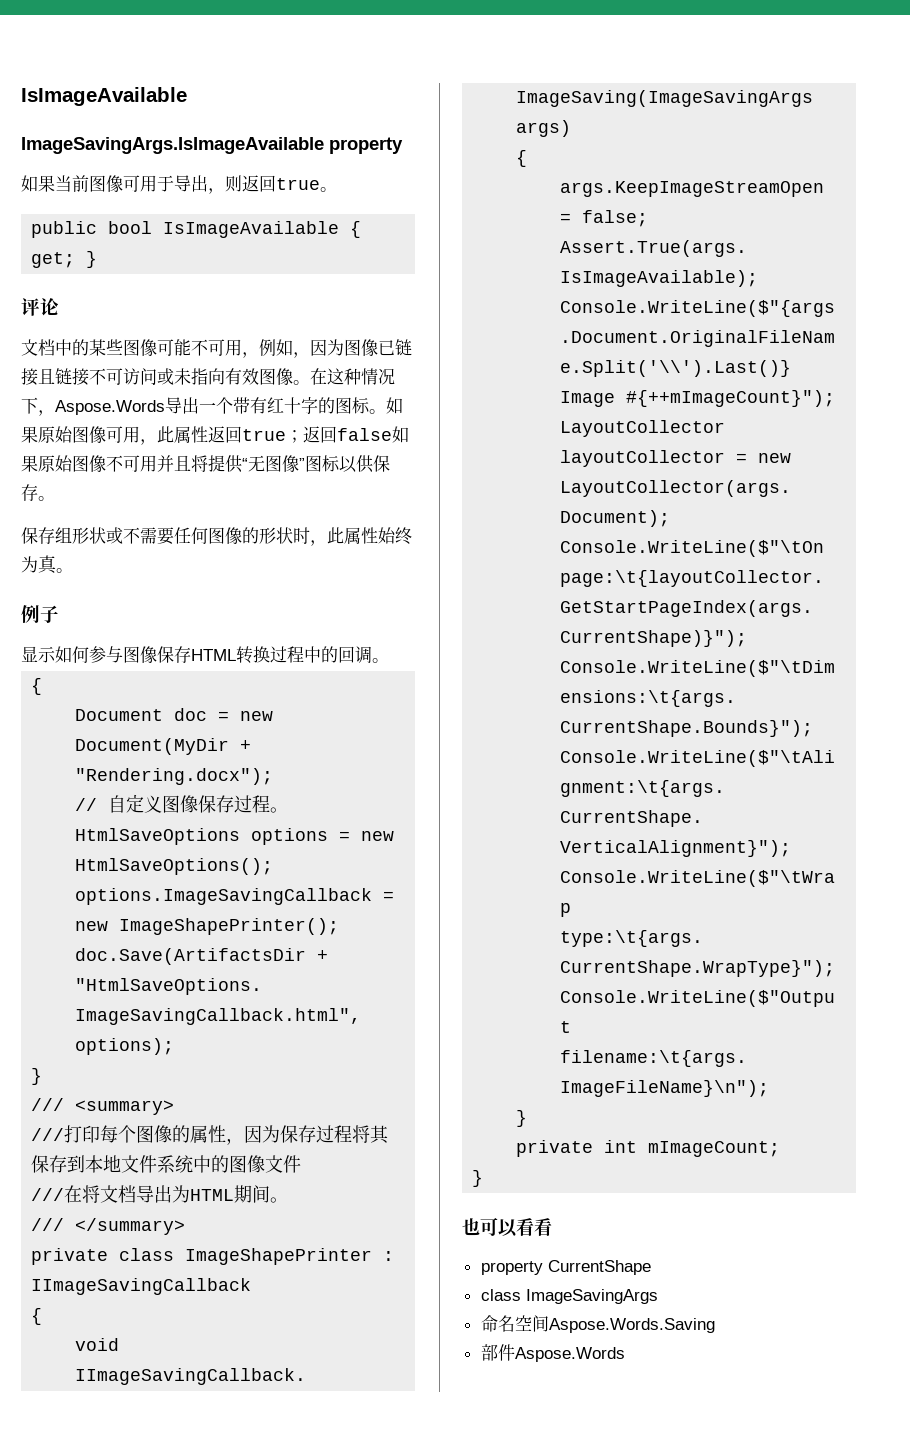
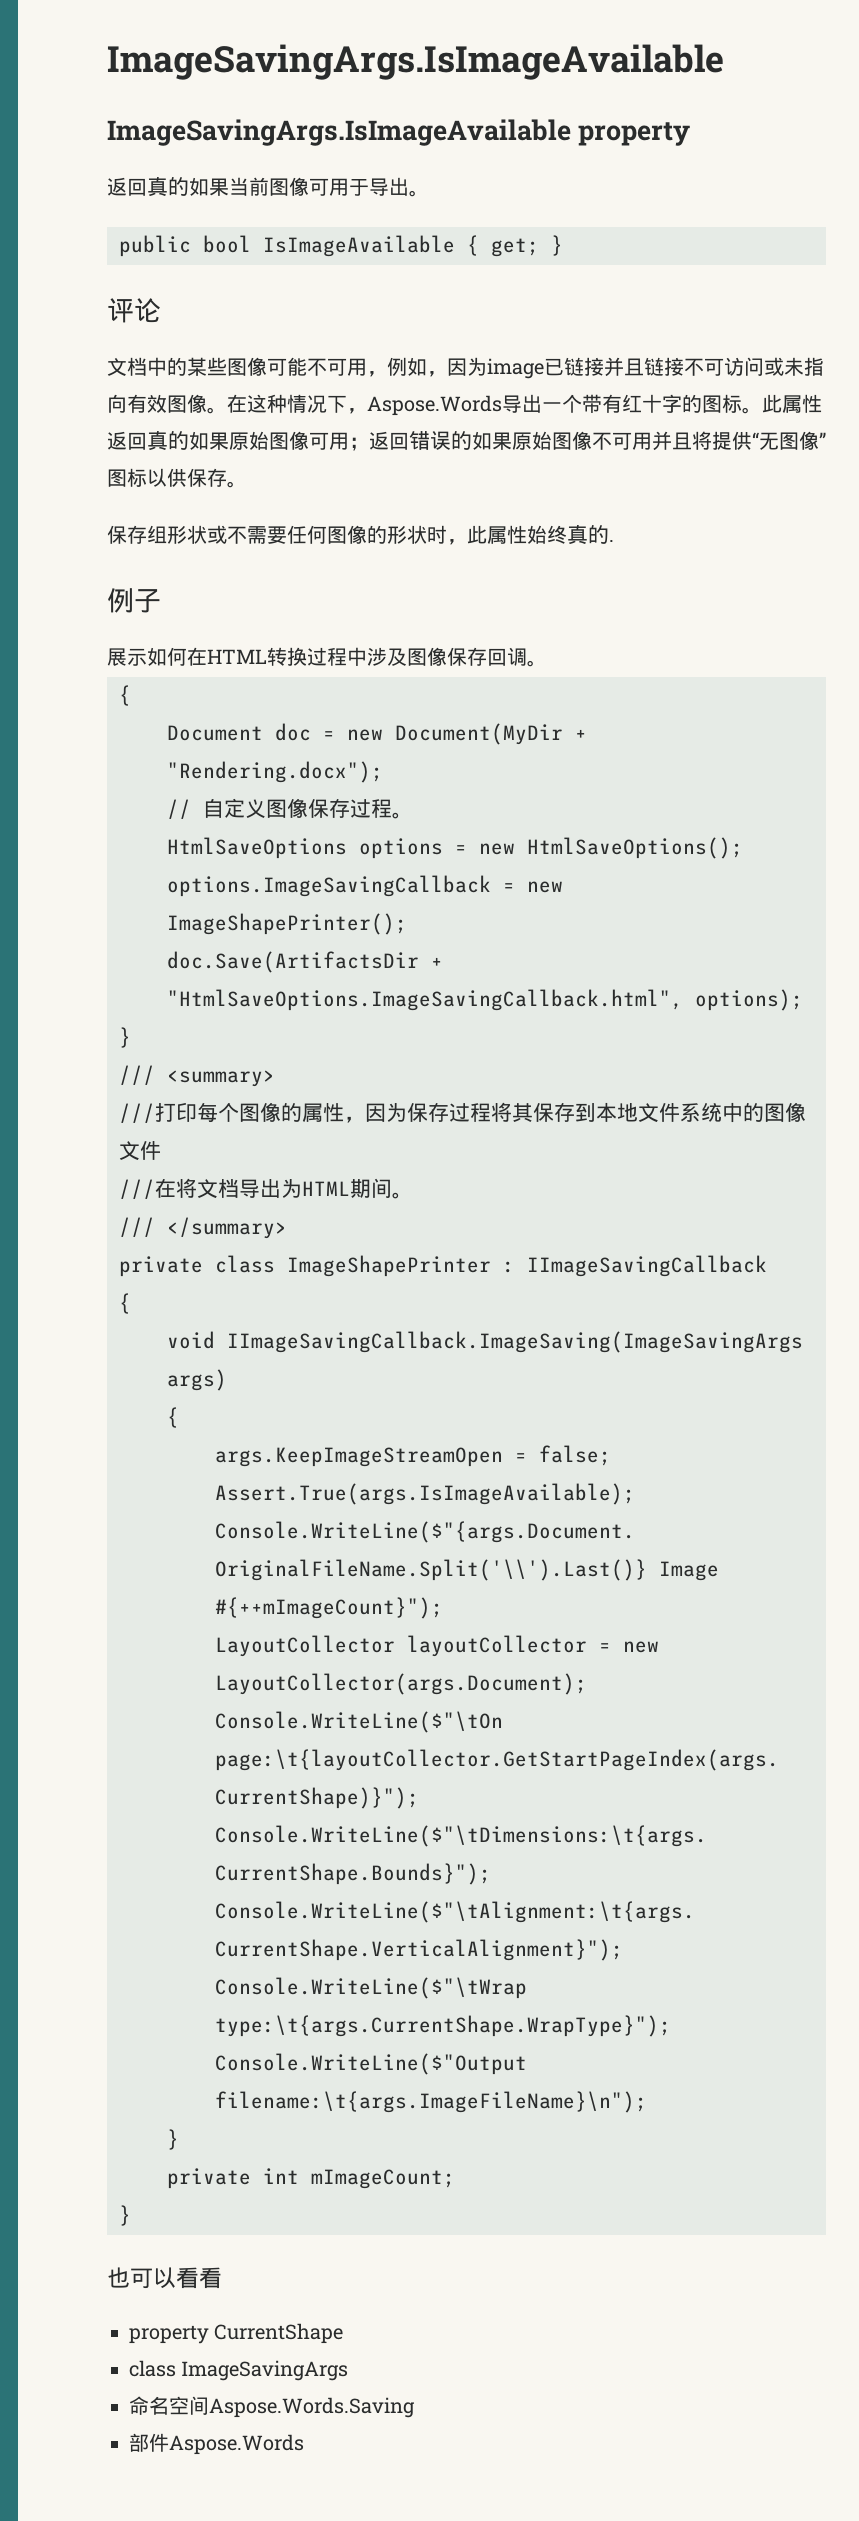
[21,87,187,106] IsImageAvailable -> [107,44,724,80] ImageSavingArgs.IsImageAvailable
(403, 145) none -> [107,177,189,197] 返回真的
[208,175,320,194] ，则返回true -> (409, 186) none
[344,339,412,357] [21,368,38,386] 图像已链接 -> [487,357,624,379] image已链接并
(386, 411) none -> [762,394,822,413] [107,431,189,451] 此属性返回真的
[140,426,392,445] ，此属性返回true；返回false -> [349,431,472,451] ；返回错误的
[21,555,73,574] 为真。 -> [567,525,614,545] 真的.
[21,646,191,664] 显示如何参与图像保存 -> [107,647,207,666] 展示如何在
[321,646,338,663] 的 -> [367,647,487,666] 涉及图像保存

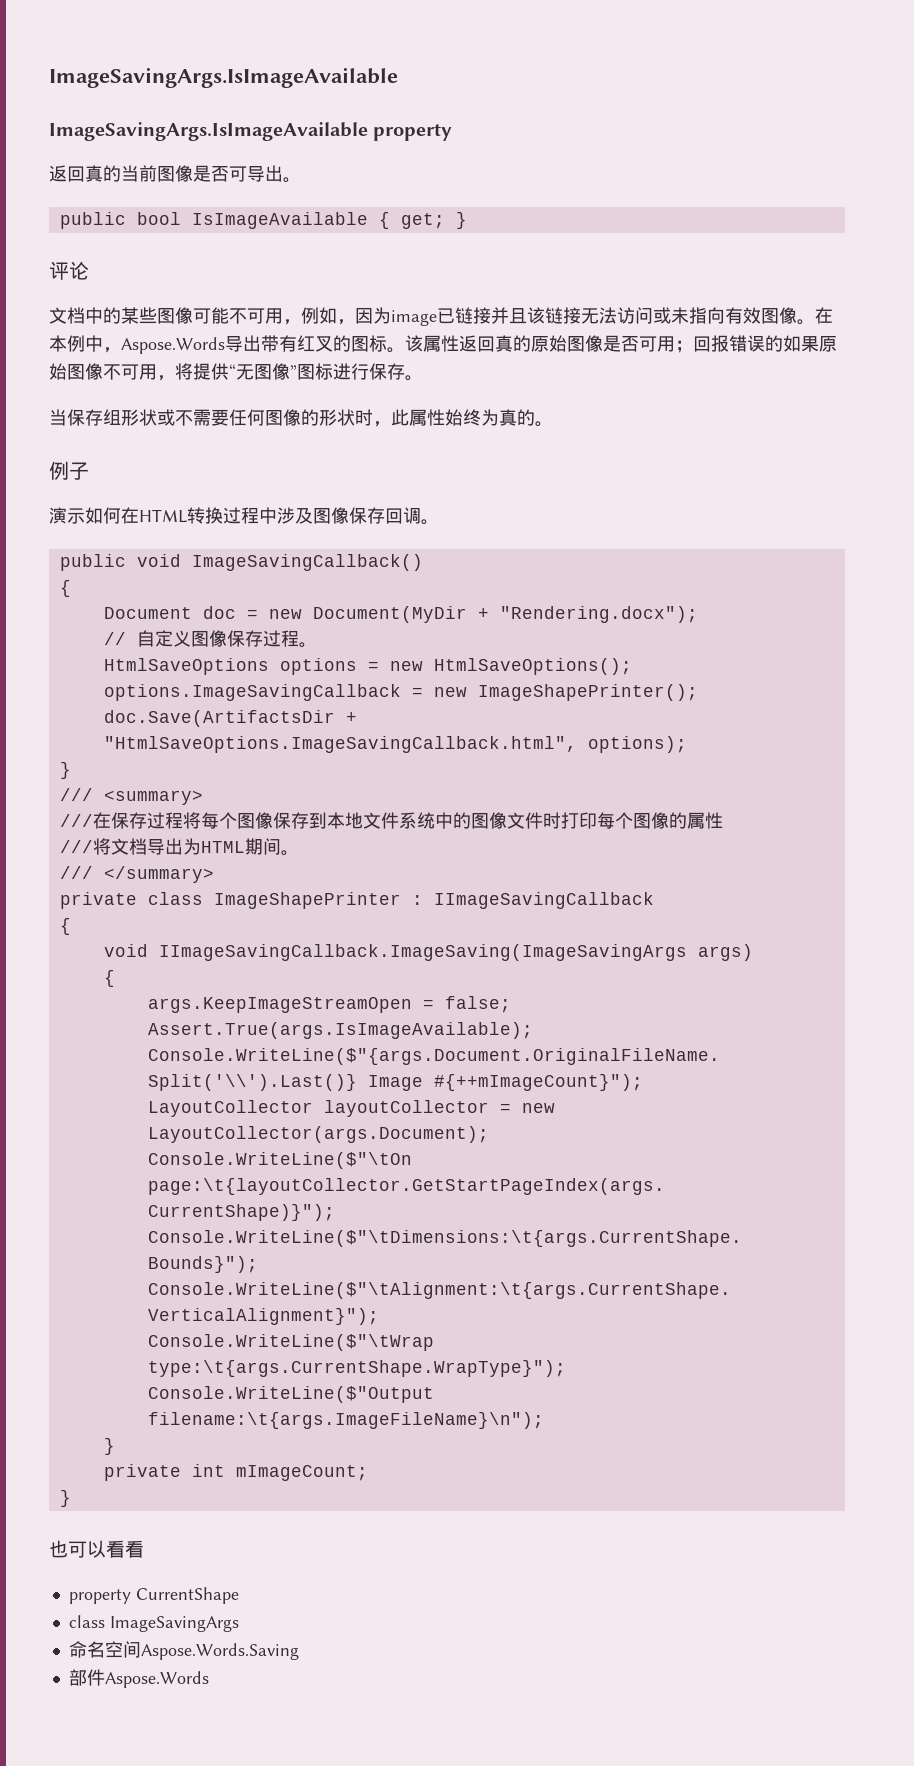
[189,177,229,196] 如果 -> (121, 173) none
[309,178,369,196] 可用于 -> [193,165,247,182] 是否可
[644,357,724,376] 链接不可 -> [527,307,617,324] 该链接无法
[247,394,682,416] 这种情况下，Aspose.Words导出一个带有红十字 -> [49,335,333,354] 本例中，Aspose.Words导出带有红叉
[762,394,782,413] 此 -> [405,335,423,352] 该
[189,431,409,451] 如果原始图像可用；返回 -> [531,335,729,353] 原始图像是否可用；回报
[652,431,692,451] 并且 -> [157,375,175,381] ，
[147,468,187,487] 以供 -> [333,363,369,380] 进行
(247, 484) none -> [49,409,67,426] 当
[567,525,614,545] 真的. -> [481,409,553,427] 为真的。
[107,648,127,666] 展 -> [49,507,67,524] 演
(547, 663) none -> [59,554,423,571] // public void ImageSavingCallback()
[155,1102,407,1123] 打印每个图像的属性，因为 -> [92,812,111,829] 在
[512,1103,533,1122] 其 -> [200,812,273,829] 每个图像
[119,1178,176,1199] // ///在 -> [542,812,723,829] [59,840,93,853] 时打印每个图像的属性 // ///

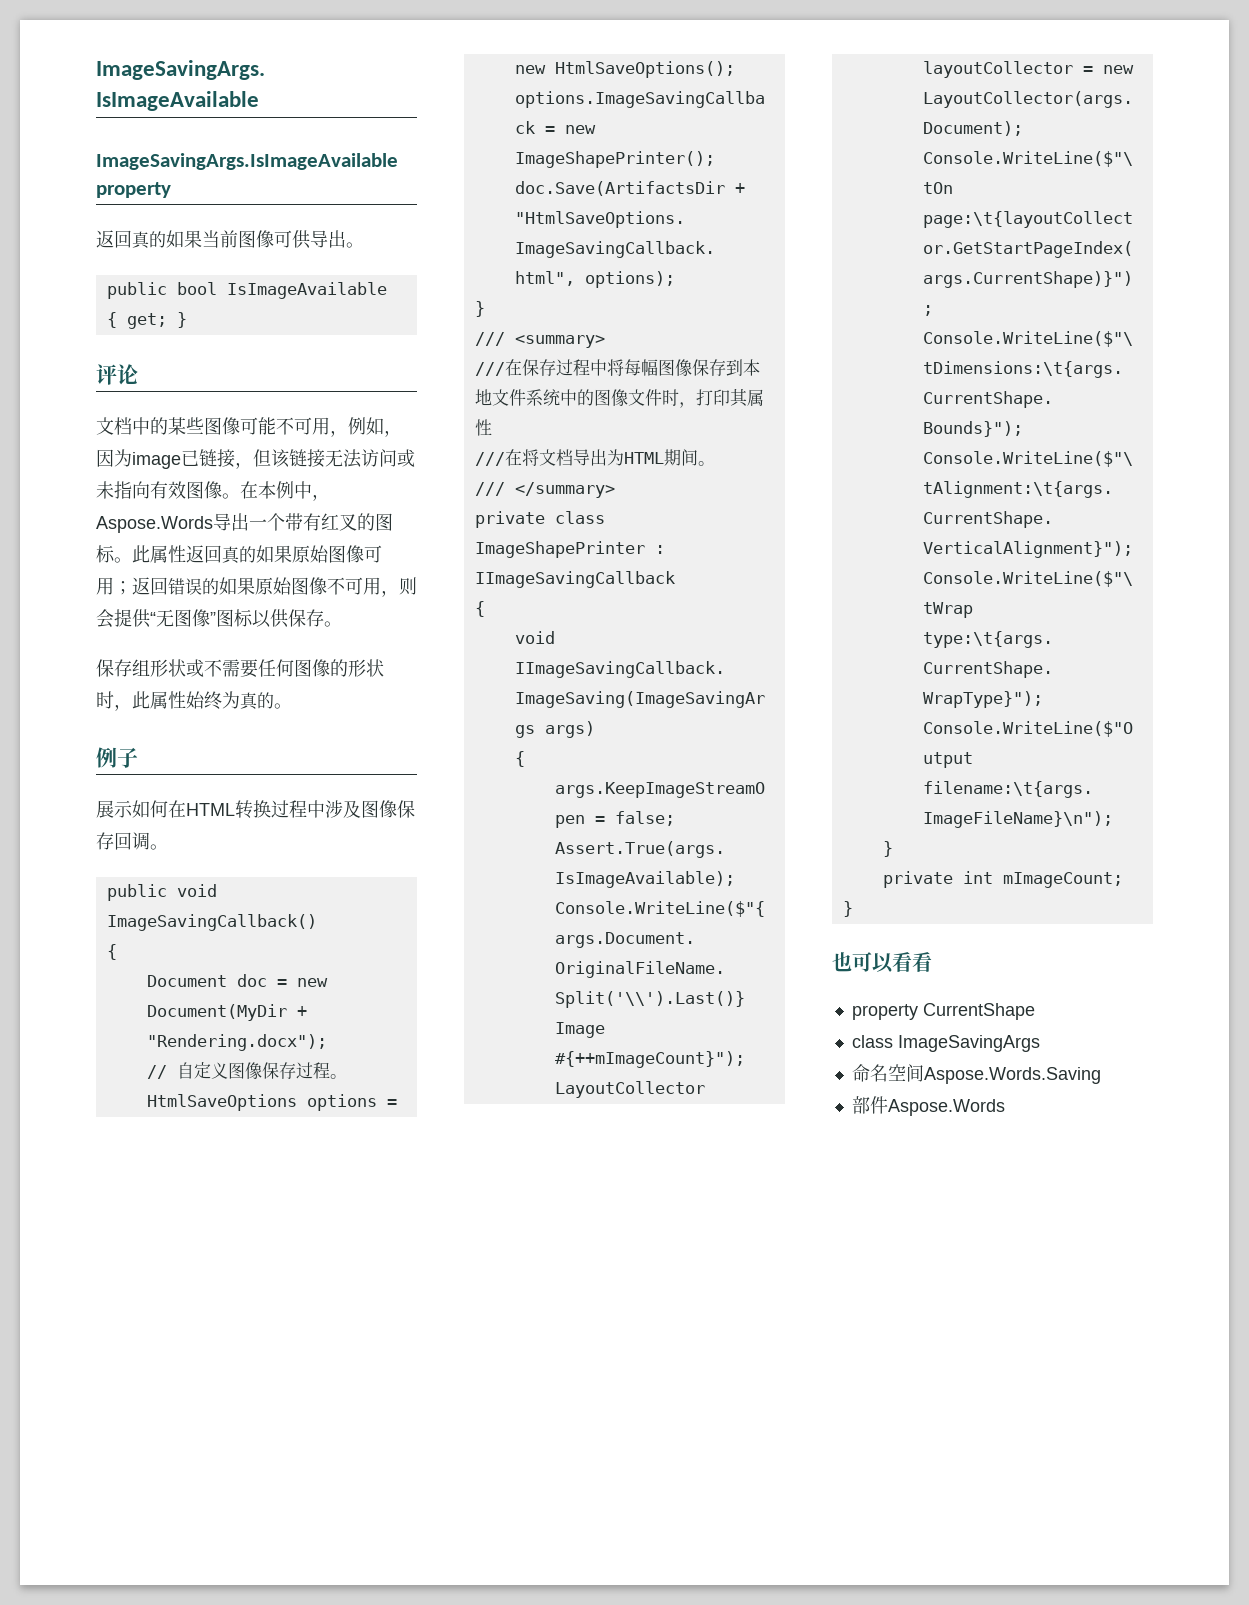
(121, 173) none -> [166,230,202,248] 如果
[193,165,247,182] 是否可 -> [274,230,311,249] 可供
[491,307,527,324] 并且 -> [235,449,271,469] ，但
(261, 343) none -> [249,513,285,531] 一个
[405,335,423,352] 该 -> [132,545,150,563] 此
[531,335,729,353] 原始图像是否可用；回报 -> [256,545,382,563] [96,577,168,595] 如果原始图像可用；返回
[175,363,193,380] 将 -> [399,577,417,595] [96,609,114,628] 则会
[333,363,369,380] 进行 -> [252,609,289,628] 以供
[49,409,67,426] 当 -> (342, 624) none
[49,507,67,524] 演 -> [96,800,114,818] 展
[182,812,237,829] 将每个 -> [589,359,658,376] 中将每幅
[560,812,687,829] 打印每个图像的 -> [678,388,748,408] ，打印其
(93, 846) none -> [504,449,522,466] 在

